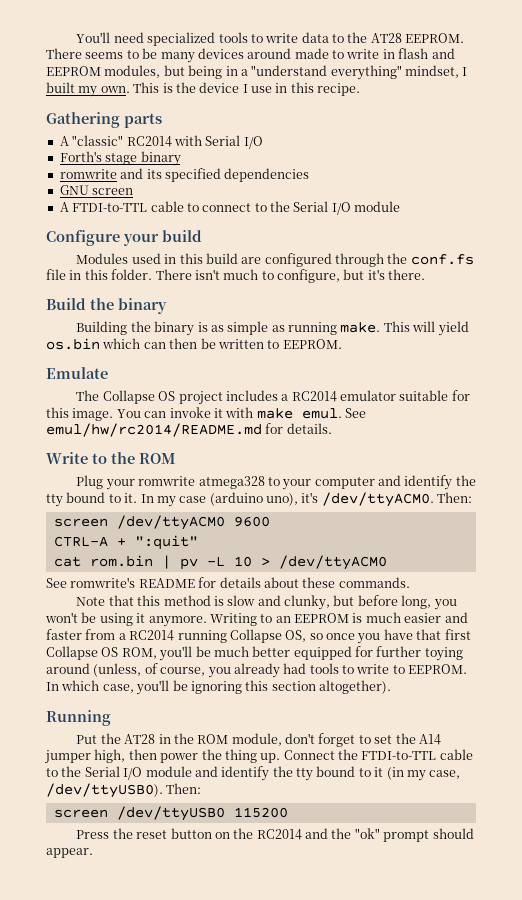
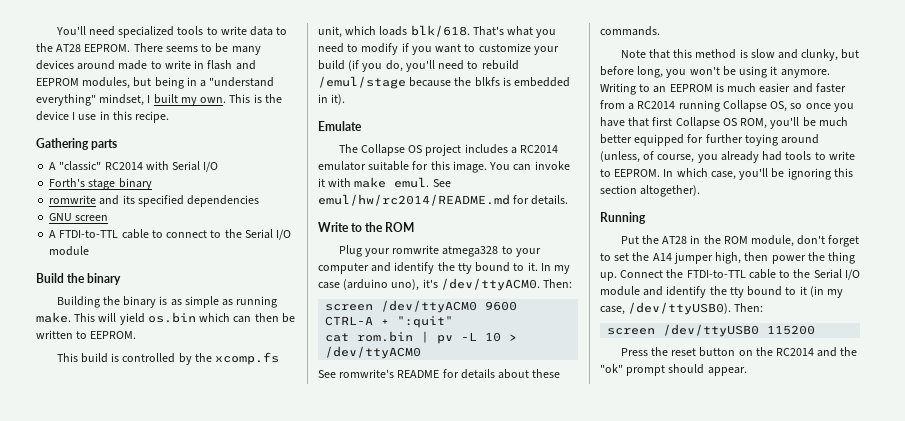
[46,230,202,246] [76,253,474,267] [46,269,426,283] // Configure your build // Modules used in this build are configured through the conf.fs file in this folder. There isn't much to configure, but it's there. -> (90, 251) none
(342, 344) none -> [56,352,279,365] [318,25,557,38] [318,43,559,55] [318,60,519,72] [318,76,571,89] [318,94,346,105] // This build is controlled by the xcomp.fs unit, which loads blk/618. That's what you need to modify if you want to customize your build (if you do, you'll need to rebuild /emul/stage because the blkfs is embedded in it).

